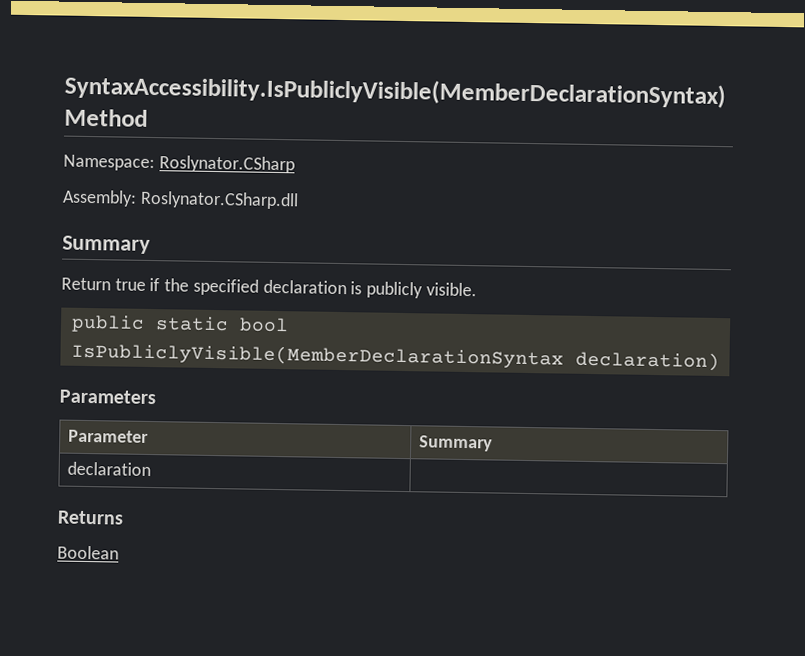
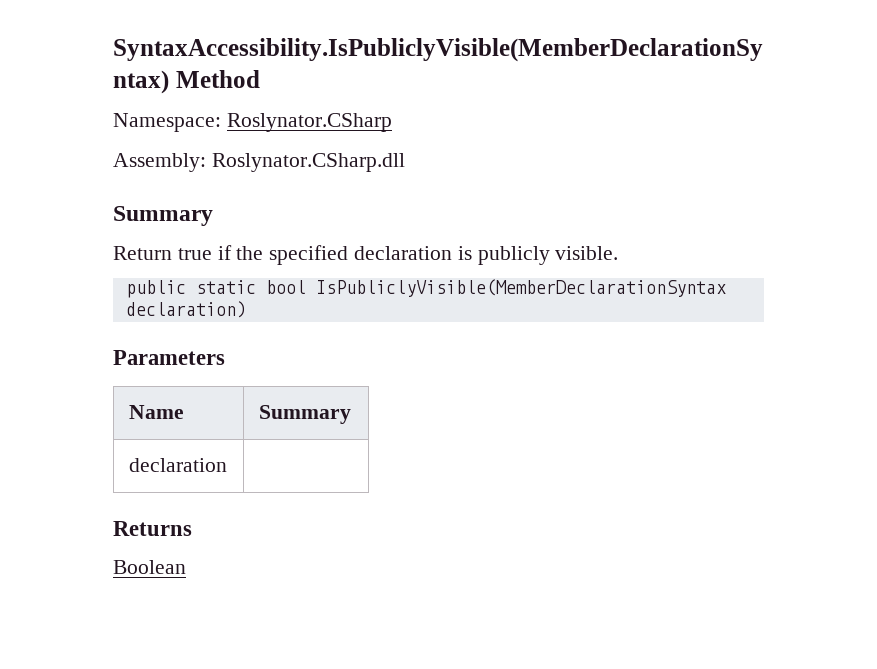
[67,429,149,443] Parameter -> [128,405,184,419] Name

